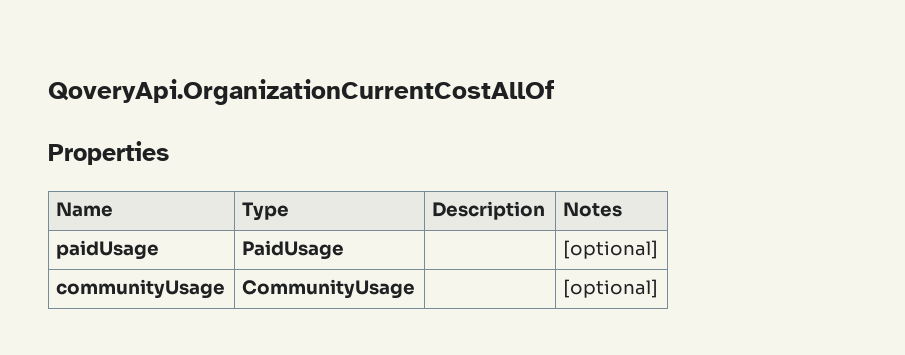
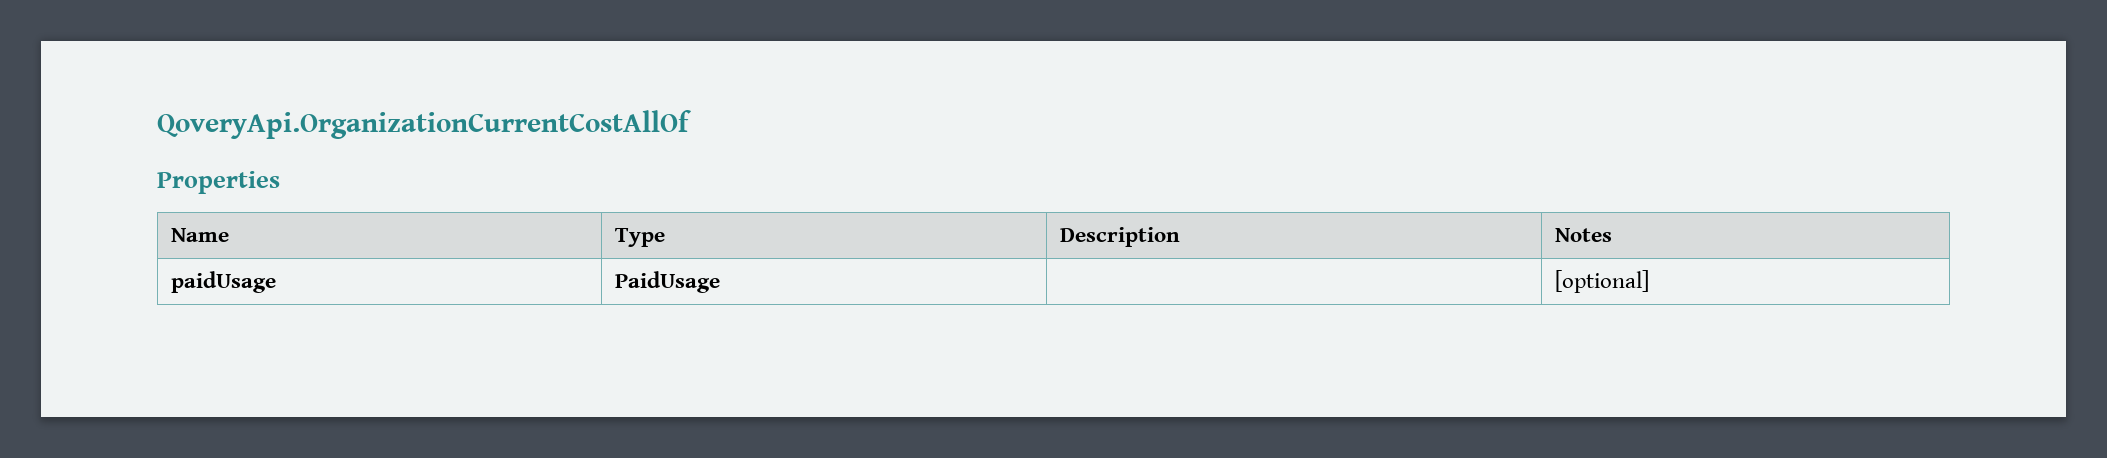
[56,279,226,299] [242,279,416,299] [563,279,659,298] // communityUsage | CommunityUsage | | [optional] -> (1649, 281) none

